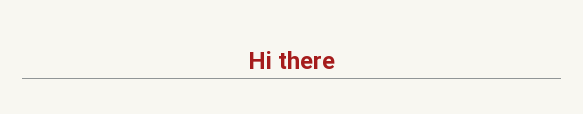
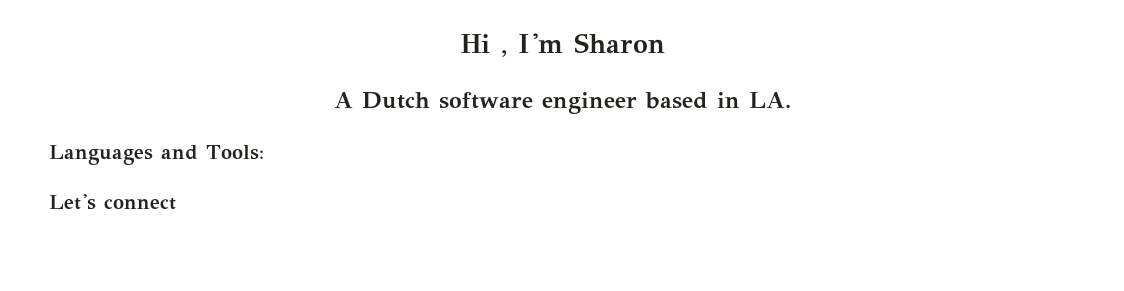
[278,51,336,69] there -> [500,33,665,57] [333,92,791,114] [49,145,264,165] [49,194,176,210] , I'm Sharon // A Dutch software engineer based in LA. // Languages and Tools: // Let's connect

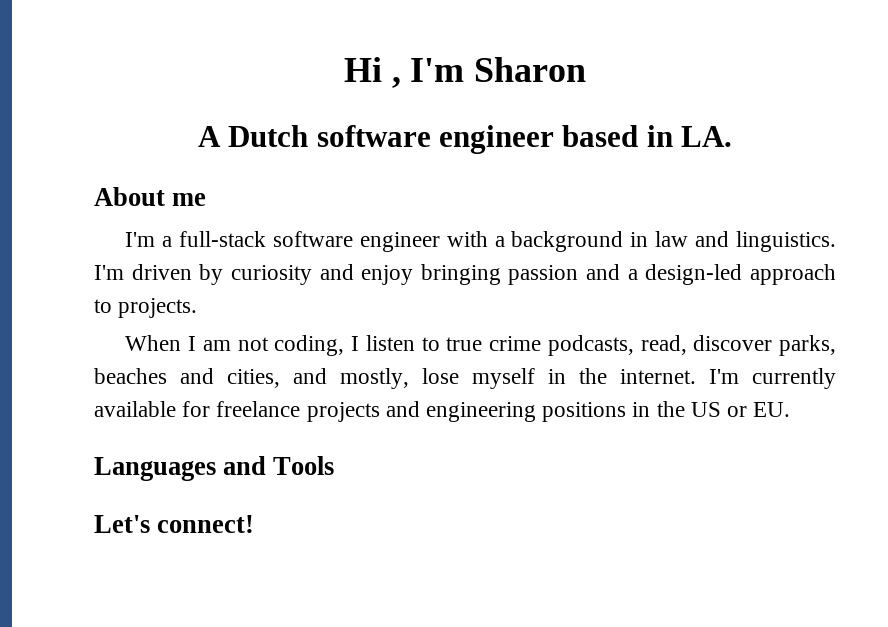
(791, 100) none -> [94,187,207,206] [125,231,836,252] [94,264,836,285] [94,298,198,318] [125,335,837,356] [94,368,836,389] [94,401,791,422] // About me // I'm a full-stack software engineer with a background in law and linguistics. I'm driven by curiosity and enjoy bringing passion and a design-led approach to projects. // When I am not coding, I listen to true crime podcasts, read, discover parks, beaches and cities, and mostly, lose myself in the internet. I'm currently available for freelance projects and engineering positions in the US or EU.
[206,145,264,160] Tools: -> [273,456,335,475] Tools
[104,198,176,210] connect -> [157,515,255,533] connect!

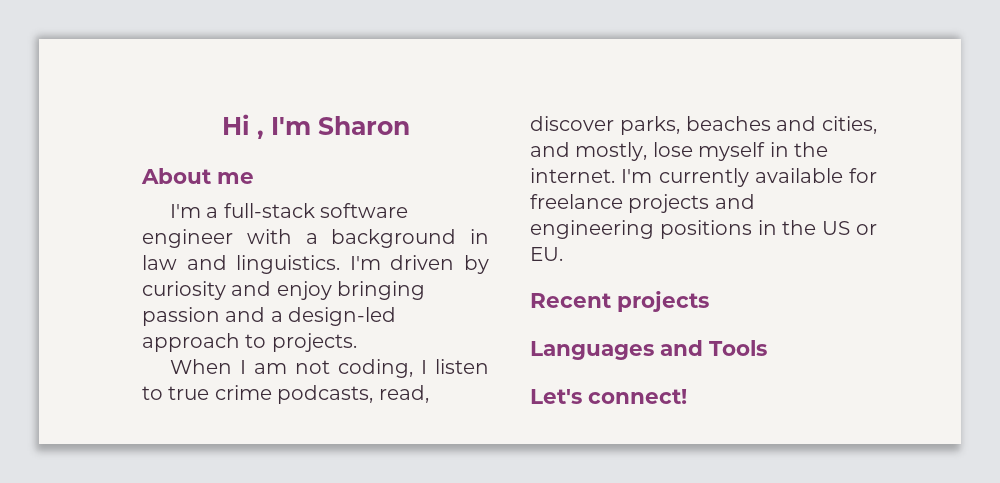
[197,125,733,154] // A Dutch software engineer based in LA. -> (410, 125) none
(791, 409) none -> [530,291,709,312] // Recent projects

